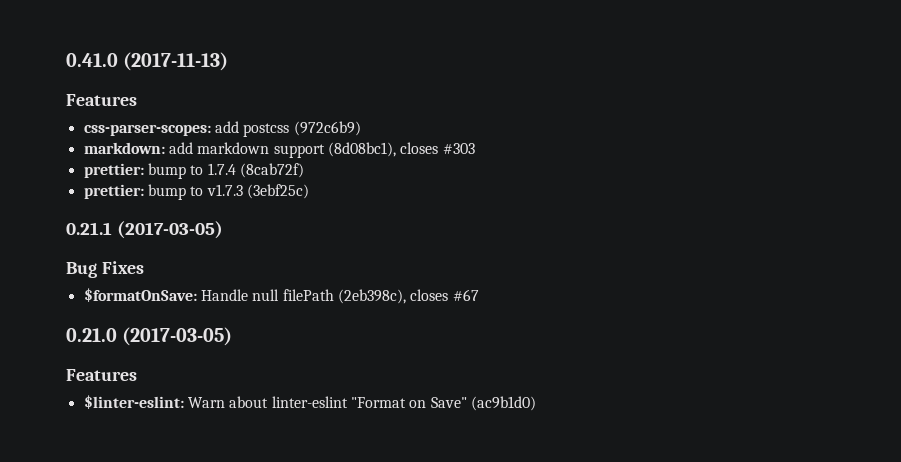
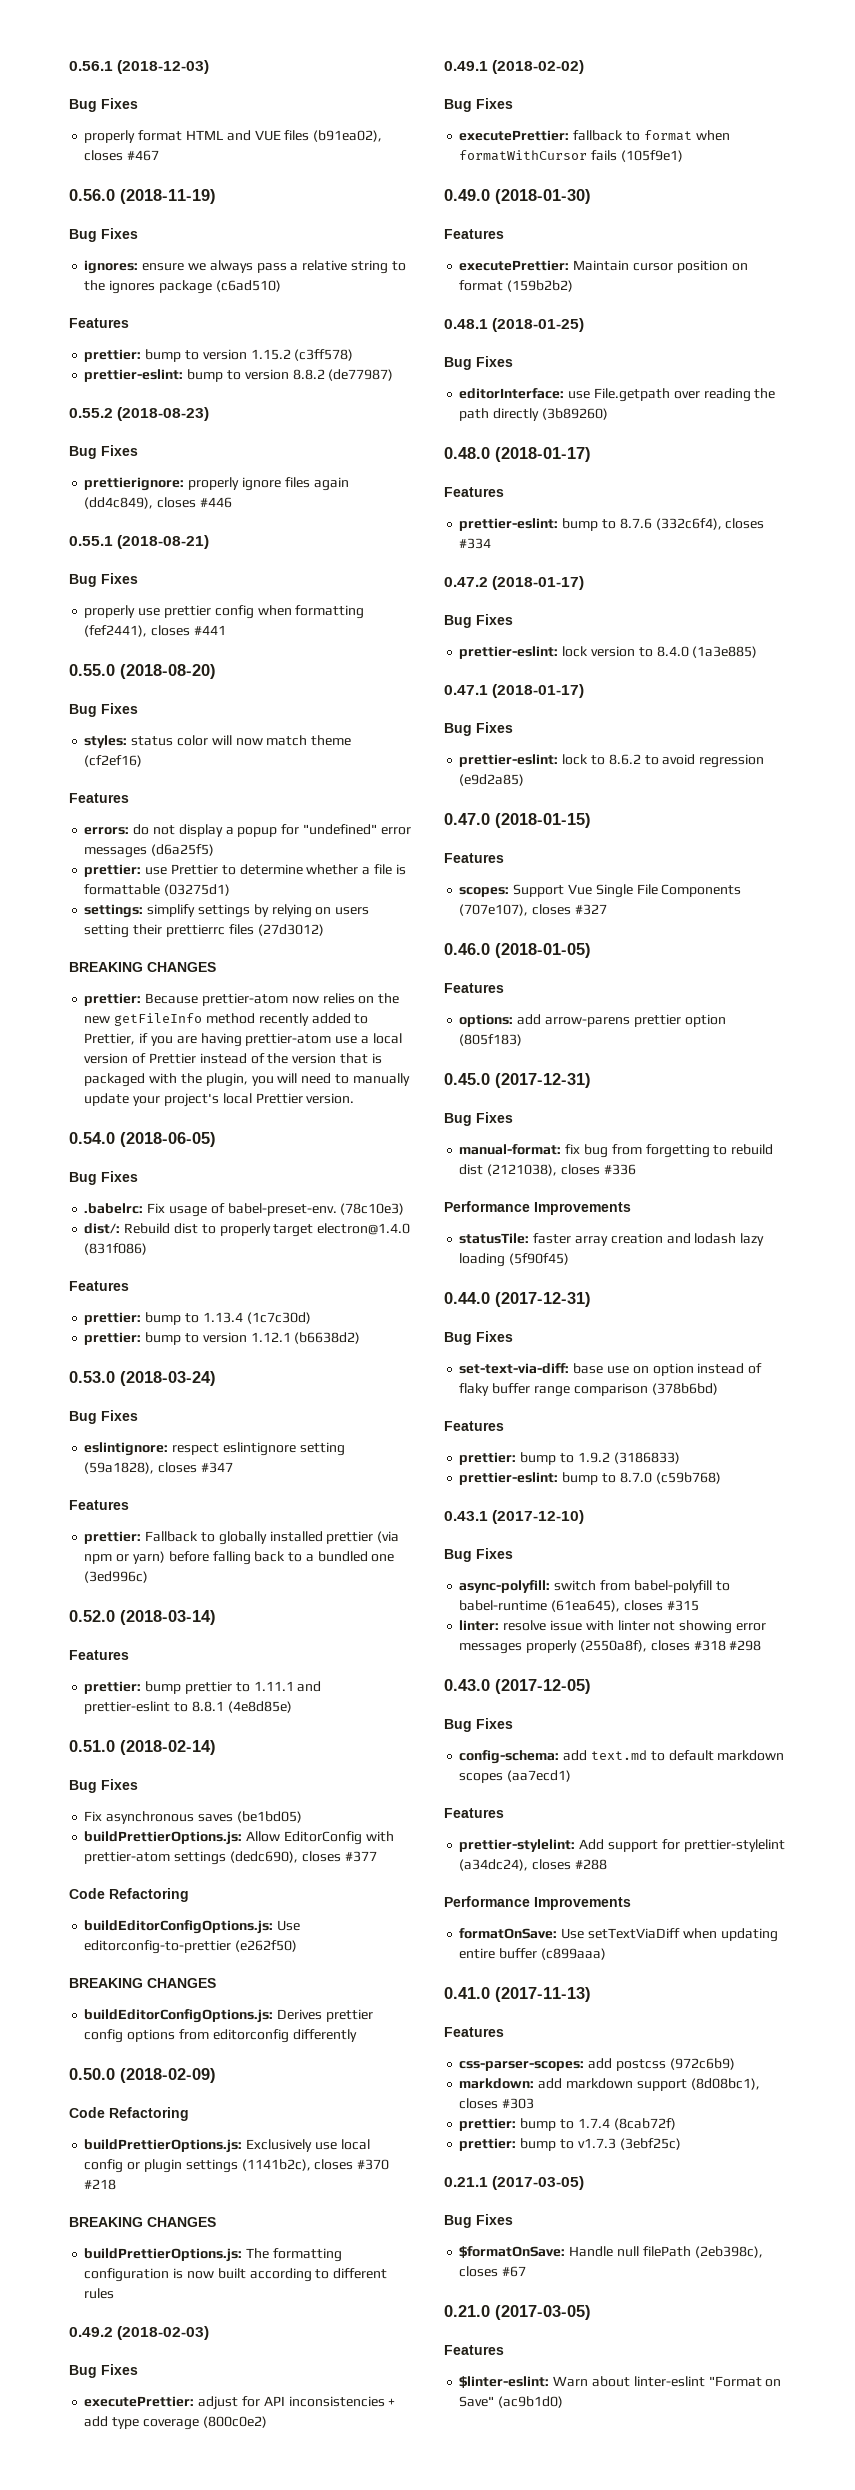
(66, 60) none -> [69,60,210,74] [69,98,138,112] [84,130,383,143] [84,150,160,161] [69,189,216,204] [69,228,138,242] [84,260,406,274] [84,280,281,294] [69,318,129,328] [84,349,354,362] [84,369,394,382] [69,407,210,421] [69,445,138,459] [84,477,349,491] [84,497,232,509] [69,535,210,549] [69,573,138,587] [84,605,365,619] [84,625,226,637] [69,664,216,679] [69,703,138,717] [84,735,352,748] [84,755,143,767] [69,793,129,803] [84,824,411,837] [84,844,215,858] [84,864,406,877] [84,884,231,896] [84,904,370,918] [84,924,324,938] [69,962,216,972] [84,993,400,1006] [84,1013,369,1026] [84,1033,402,1047] [84,1053,382,1064] [84,1073,410,1087] [84,1093,355,1107] [69,1132,216,1147] [69,1171,138,1185] [84,1203,405,1217] [84,1223,411,1237] [84,1243,148,1255] [69,1281,129,1291] [84,1312,311,1325] [84,1332,361,1345] [69,1371,216,1386] [69,1410,138,1424] [84,1442,345,1456] [84,1462,233,1474] [69,1500,129,1510] [84,1531,400,1545] [84,1551,395,1565] [84,1571,149,1583] [69,1610,216,1625] [69,1650,129,1660] [84,1681,322,1694] [84,1701,292,1714] [69,1740,216,1755] [69,1779,138,1793] [84,1811,302,1824] [84,1831,394,1845] [84,1851,377,1865] [69,1888,189,1902] [84,1920,301,1934] [84,1940,298,1954] [69,1978,216,1988] [84,2009,373,2023] [84,2029,357,2043] [69,2068,216,2083] [69,2107,189,2121] [84,2139,370,2153] [84,2159,390,2173] [84,2179,117,2190] [69,2217,216,2227] [84,2248,342,2262] [84,2268,388,2282] [84,2288,115,2299] [69,2326,210,2340] [69,2364,138,2378] [84,2396,396,2410] [84,2416,267,2430] [444,60,585,74] [444,98,513,112] [459,130,730,141] [459,150,683,162] [444,189,591,204] [444,229,504,239] [459,260,748,273] [459,280,574,292] [444,318,585,332] [444,356,513,370] [459,388,776,402] [459,408,608,421] [444,447,591,462] [444,487,504,497] [459,518,765,531] [459,538,492,549] [444,576,585,590] [444,614,513,628] [459,646,758,659] [444,684,585,698] [444,722,513,736] [459,754,765,768] [459,774,525,786] [444,813,591,828] [444,853,504,863] [459,884,742,898] [459,904,607,916] [444,943,591,958] [444,983,504,993] [459,1014,726,1027] [459,1034,523,1046] [444,1073,591,1088] [444,1112,513,1126] [459,1144,774,1158] [459,1164,636,1176] [444,1201,631,1215] [459,1233,765,1246] [459,1253,570,1267] [444,1292,591,1307] [444,1331,513,1345] [459,1363,763,1376] [459,1383,718,1397] [444,1421,504,1431] [459,1452,680,1465] [459,1472,721,1485] [444,1510,585,1524] [444,1548,513,1562] [459,1580,730,1593] [459,1600,699,1612] [459,1620,766,1634] [459,1640,762,1654] [444,1679,591,1694] [444,1718,513,1732] [459,1750,785,1764] [459,1770,572,1783] [444,1808,504,1818] [459,1839,785,1852] [459,1859,607,1871] [444,1896,631,1910] [459,1928,778,1942] [459,1948,606,1960] 0.56.1 (2018-12-03) // Bug Fixes // properly format HTML and VUE files (b91ea02), closes #467 // 0.56.0 (2018-11-19) // Bug Fixes // ignores: ensure we always pass a relative string to the ignores package (c6ad510) // Features // prettier: bump to version 1.15.2 (c3ff578) // prettier-eslint: bump to version 8.8.2 (de77987) // 0.55.2 (2018-08-23) // Bug Fixes // prettierignore: properly ignore files again (dd4c849), closes #446 // 0.55.1 (2018-08-21) // Bug Fixes // properly use prettier config when formatting (fef2441), closes #441 // 0.55.0 (2018-08-20) // Bug Fixes // styles: status color will now match theme (cf2ef16) // Features // errors: do not display a popup for "undefined" error messages (d6a25f5) // prettier: use Prettier to determine whether a file is formattable (03275d1) // settings: simplify settings by relying on users setting their prettierrc files (27d3012) // BREAKING CHANGES // prettier: Because prettier-atom now relies on the new getFileInfo method recently added to Prettier, if you are having prettier-atom use a local version of Prettier instead of the version that is packaged with the plugin, you will need to manually update your project's local Prettier version. // 0.54.0 (2018-06-05) // Bug Fixes // .babelrc: Fix usage of babel-preset-env. (78c10e3) // dist/: Rebuild dist to properly target electron@1.4.0 (831f086) // Features // prettier: bump to 1.13.4 (1c7c30d) // prettier: bump to version 1.12.1 (b6638d2) // 0.53.0 (2018-03-24) // Bug Fixes // eslintignore: respect eslintignore setting (59a1828), closes #347 // Features // prettier: Fallback to globally installed prettier (via npm or yarn) before falling back to a bundled one (3ed996c) // 0.52.0 (2018-03-14) // Features // prettier: bump prettier to 1.11.1 and prettier-eslint to 8.8.1 (4e8d85e) // 0.51.0 (2018-02-14) // Bug Fixes // Fix asynchronous saves (be1bd05) // buildPrettierOptions.js: Allow EditorConfig with prettier-atom settings (dedc690), closes #377 // Code Refactoring // buildEditorConfigOptions.js: Use editorconfig-to-prettier (e262f50) // BREAKING CHANGES // buildEditorConfigOptions.js: Derives prettier config options from editorconfig differently // 0.50.0 (2018-02-09) // Code Refactoring // buildPrettierOptions.js: Exclusively use local config or plugin settings (1141b2c), closes #370 #218 // BREAKING CHANGES // buildPrettierOptions.js: The formatting configuration is now built according to different rules // 0.49.2 (2018-02-03) // Bug Fixes // executePrettier: adjust for API inconsistencies + add type coverage (800c0e2) // 0.49.1 (2018-02-02) // Bug Fixes // executePrettier: fallback to format when formatWithCursor fails (105f9e1) // 0.49.0 (2018-01-30) // Features // executePrettier: Maintain cursor position on format (159b2b2) // 0.48.1 (2018-01-25) // Bug Fixes // editorInterface: use File.getpath over reading the path directly (3b89260) // 0.48.0 (2018-01-17) // Features // prettier-eslint: bump to 8.7.6 (332c6f4), closes #334 // 0.47.2 (2018-01-17) // Bug Fixes // prettier-eslint: lock version to 8.4.0 (1a3e885) // 0.47.1 (2018-01-17) // Bug Fixes // prettier-eslint: lock to 8.6.2 to avoid regression (e9d2a85) // 0.47.0 (2018-01-15) // Features // scopes: Support Vue Single File Components (707e107), closes #327 // 0.46.0 (2018-01-05) // Features // options: add arrow-parens prettier option (805f183) // 0.45.0 (2017-12-31) // Bug Fixes // manual-format: fix bug from forgetting to rebuild dist (2121038), closes #336 // Performance Improvements // statusTile: faster array creation and lodash lazy loading (5f90f45) // 0.44.0 (2017-12-31) // Bug Fixes // set-text-via-diff: base use on option instead of flaky buffer range comparison (378b6bd) // Features // prettier: bump to 1.9.2 (3186833) // prettier-eslint: bump to 8.7.0 (c59b768) // 0.43.1 (2017-12-10) // Bug Fixes // async-polyfill: switch from babel-polyfill to babel-runtime (61ea645), closes #315 // linter: resolve issue with linter not showing error messages properly (2550a8f), closes #318 #298 // 0.43.0 (2017-12-05) // Bug Fixes // config-schema: add text.md to default markdown scopes (aa7ecd1) // Features // prettier-stylelint: Add support for prettier-stylelint (a34dc24), closes #288 // Performance Improvements // formatOnSave: Use setTextViaDiff when updating entire buffer (c899aaa) //

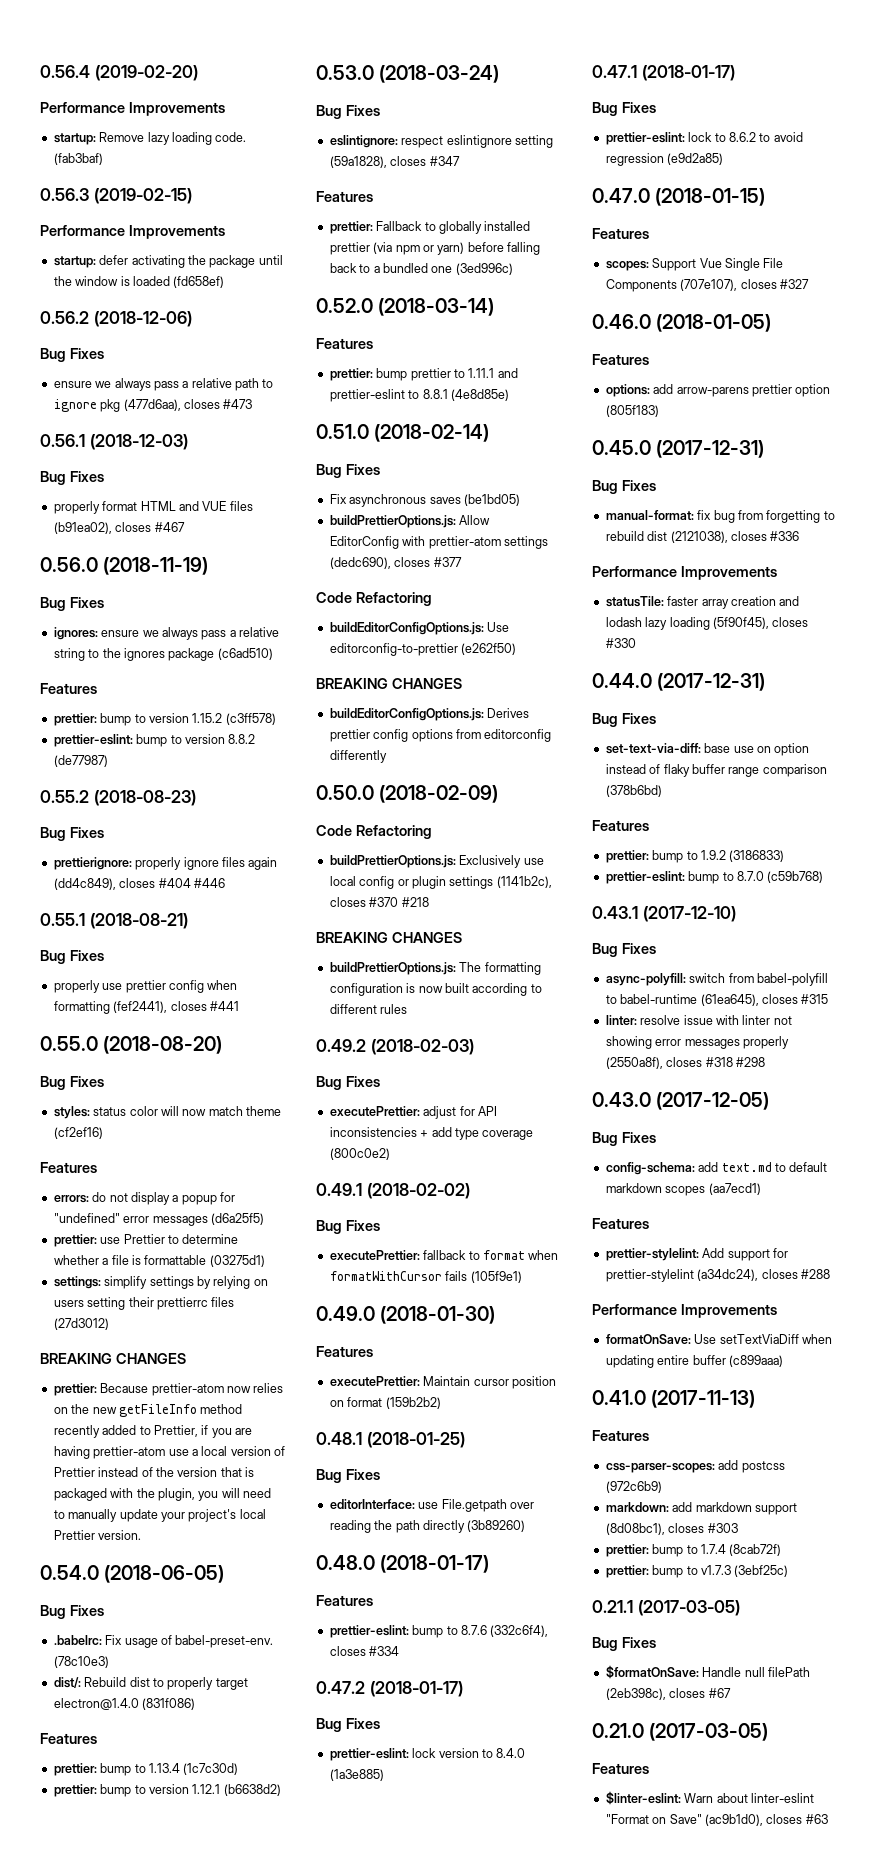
(69, 66) none -> [40,65,198,81] [40,102,225,116] [53,132,247,145] [53,153,103,165] [40,188,192,204] [40,225,225,239] [53,255,283,268] [53,276,225,288] [40,311,192,327] [40,348,104,362] [53,378,274,391] [53,399,253,412] 0.56.4 (2019-02-20) // Performance Improvements // startup: Remove lazy loading code. (fab3baf) // 0.56.3 (2019-02-15) // Performance Improvements // startup: defer activating the package until the window is loaded (fd658ef) // 0.56.2 (2018-12-06) // Bug Fixes // ensure we always pass a relative path to ignore pkg (477d6aa), closes #473 //
(197, 502) none -> [158,878,191,888] #404
[509,1253,570,1265] (5f90f45) -> [712,617,809,629] [605,638,636,648] (5f90f45), closes #330
[498,2396,564,2408] (ac9b1d0) -> [704,1814,828,1826] (ac9b1d0), closes #63

